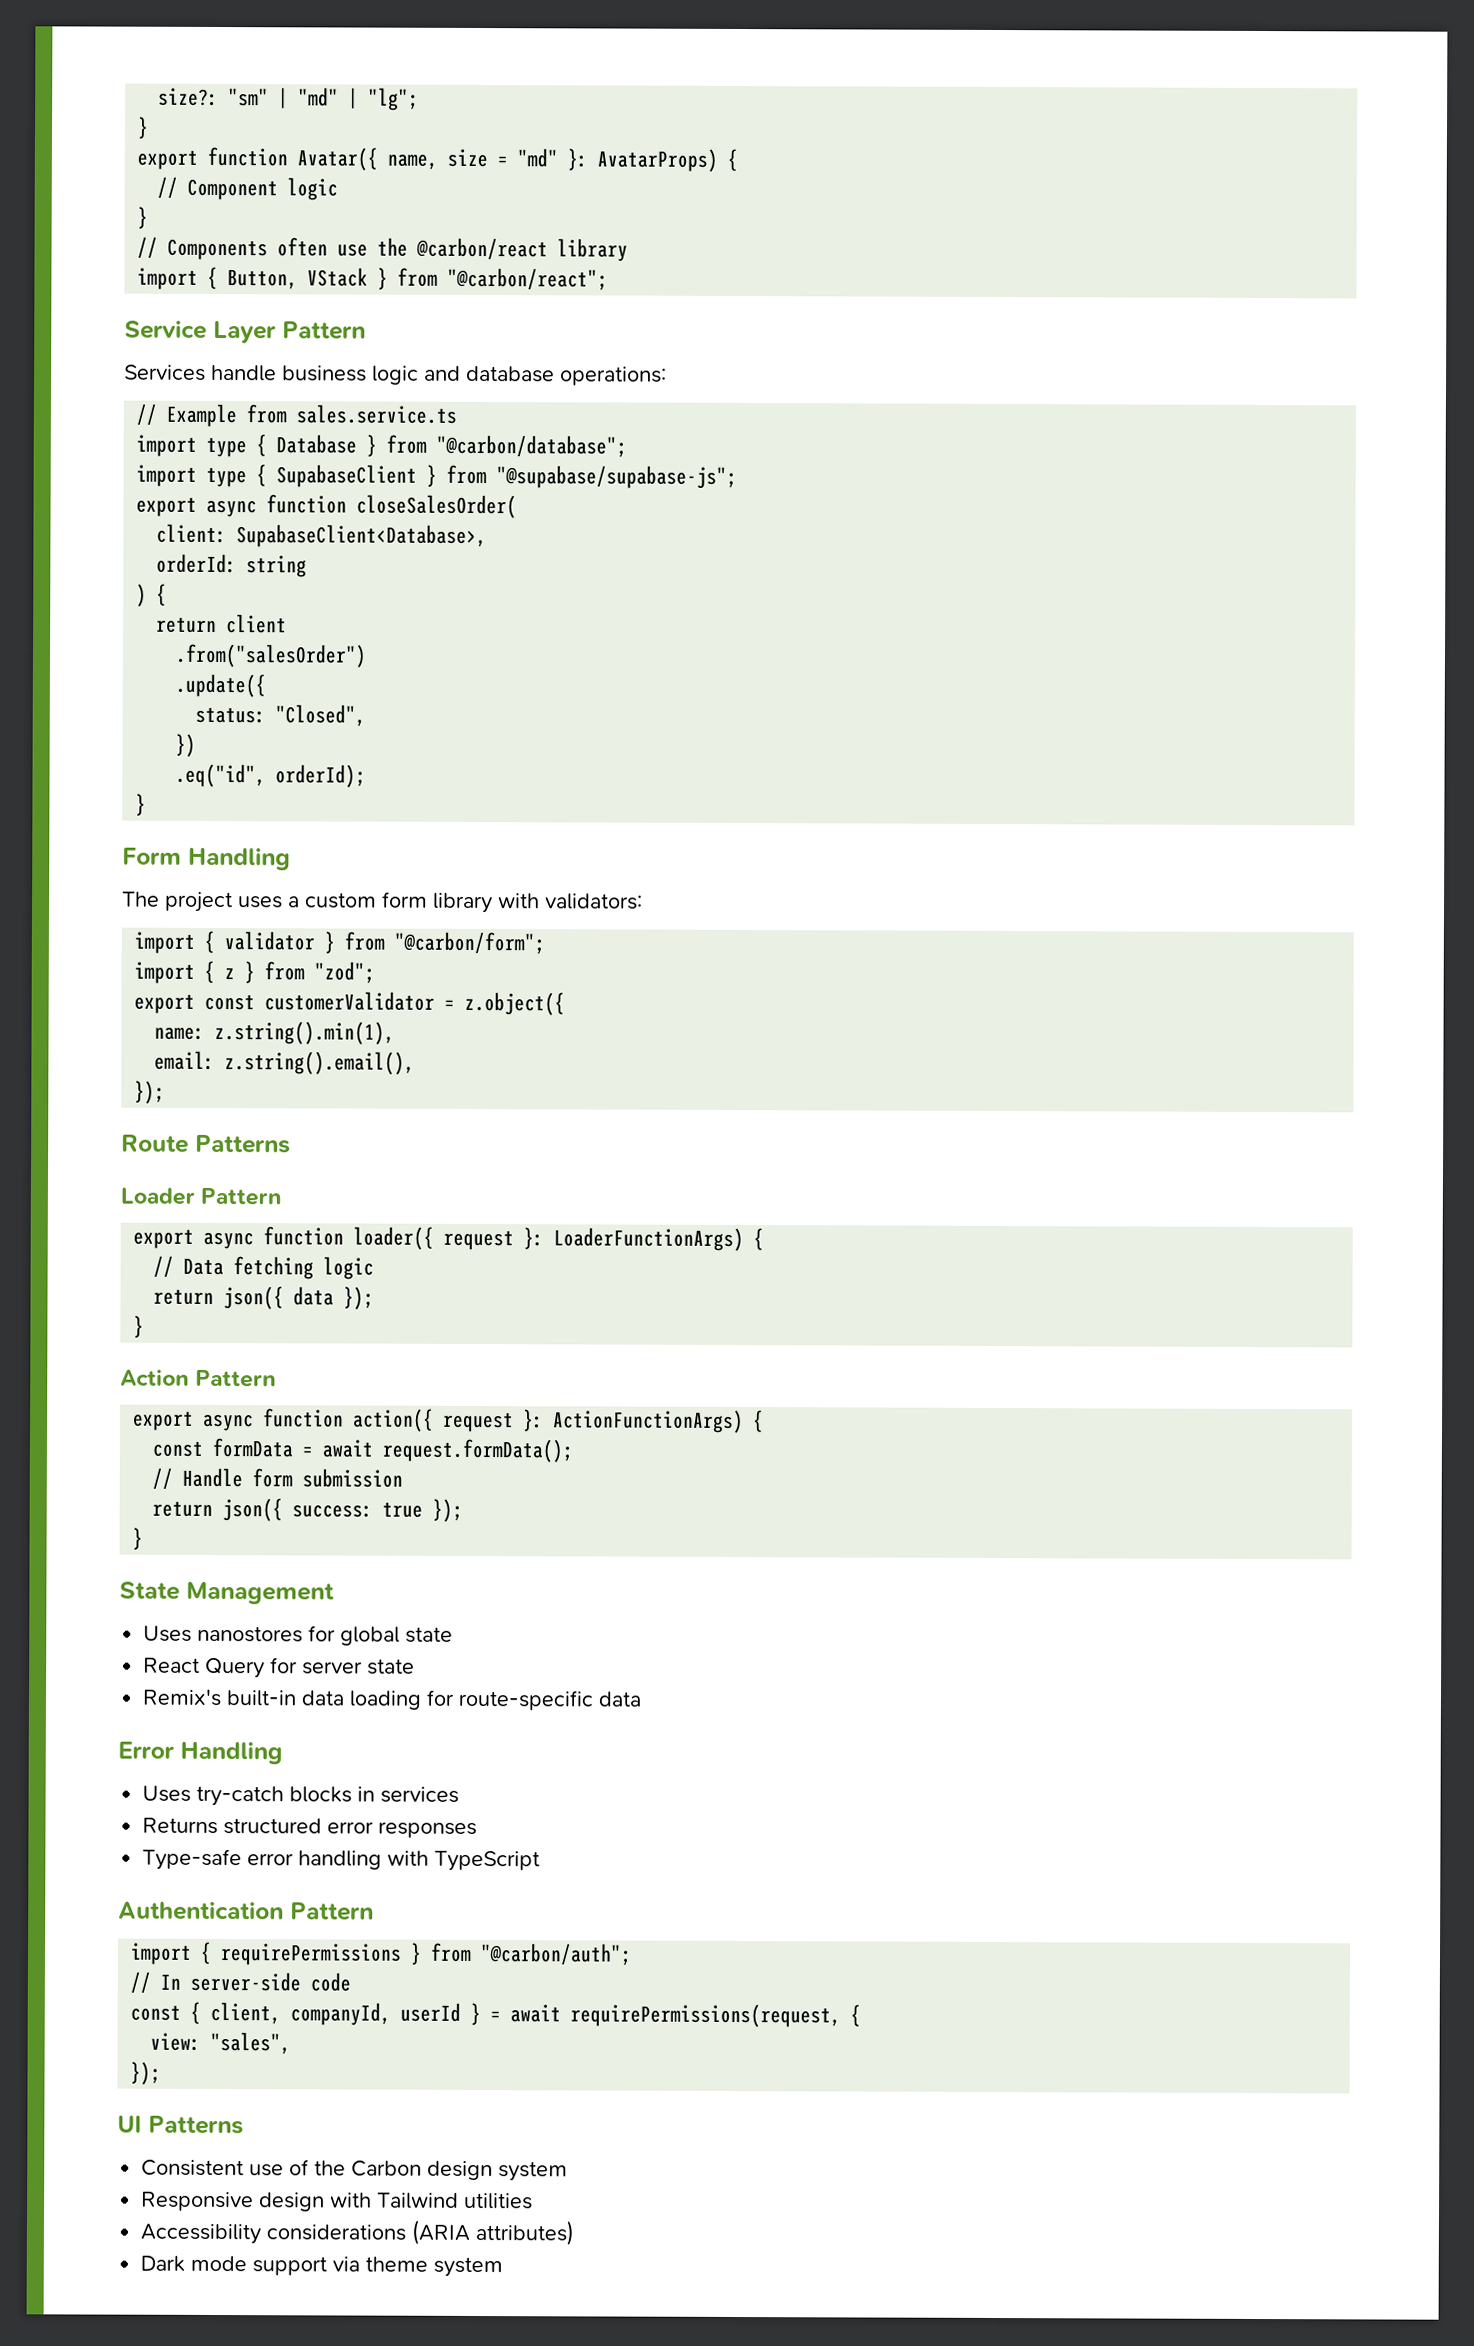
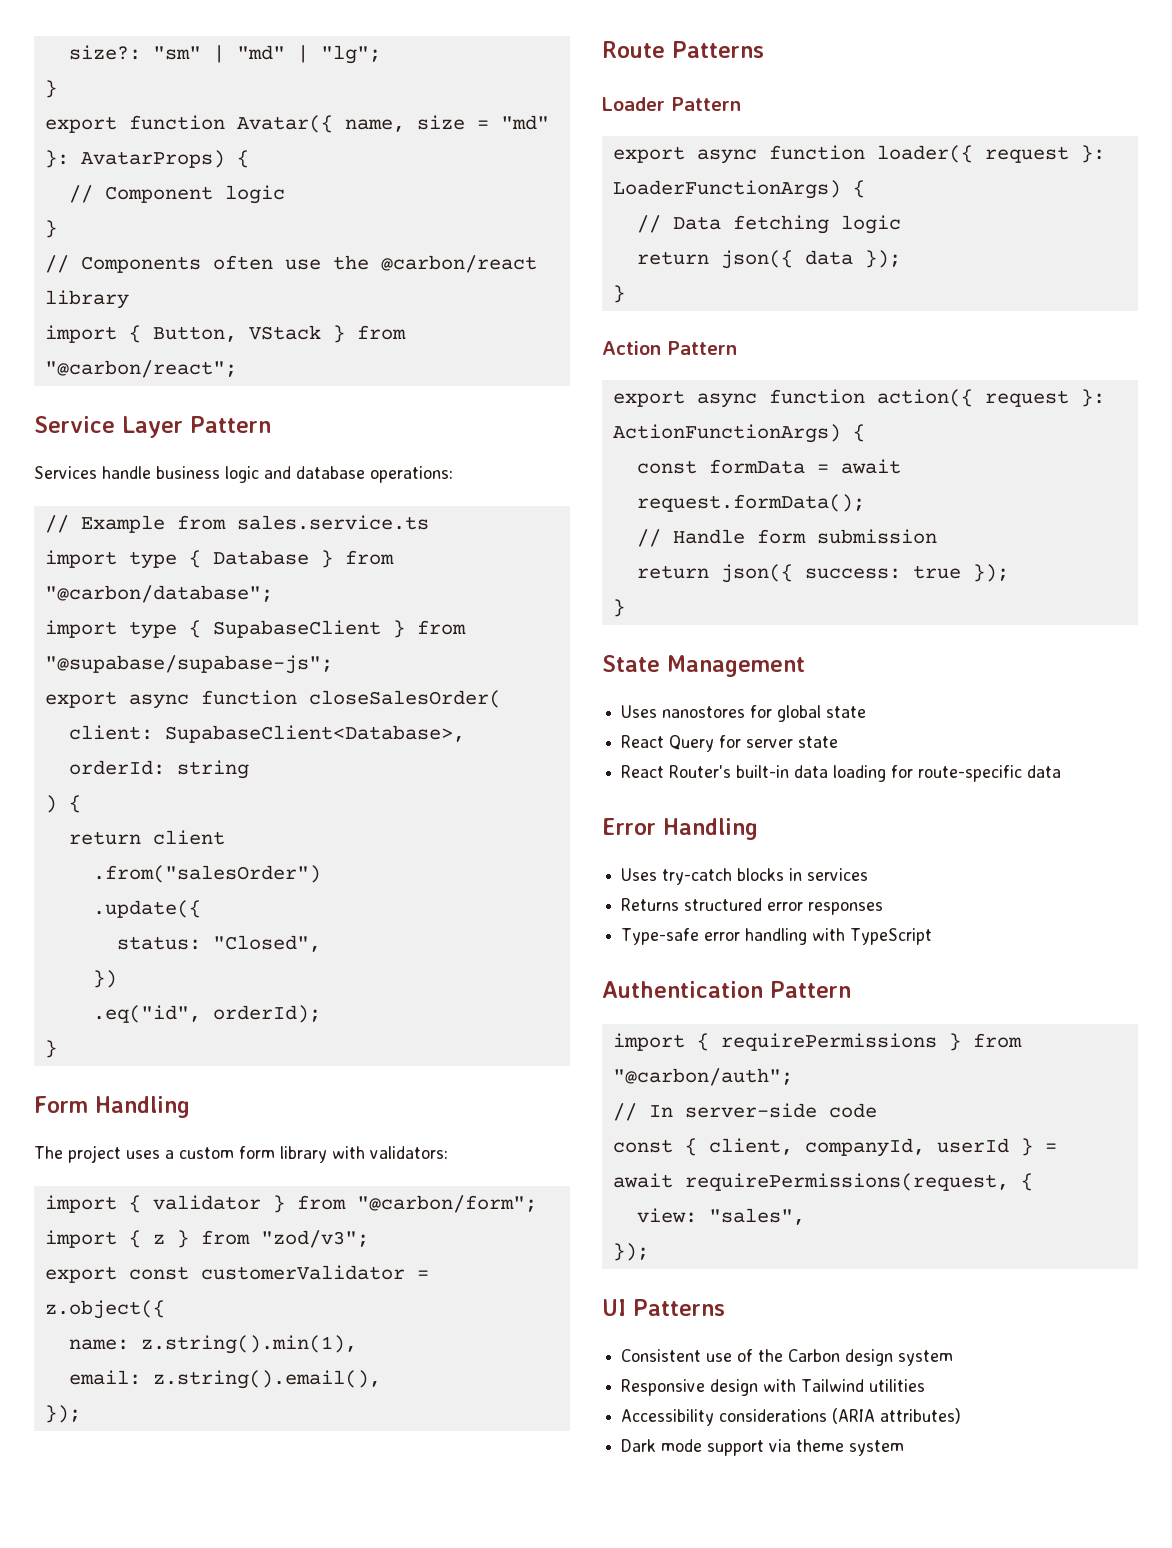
[314,961,376,984] "zod"; -> [260,1230,369,1248] "zod/v3";
[142,1688,223,1707] Remix's -> [621,765,732,778] React Router's

